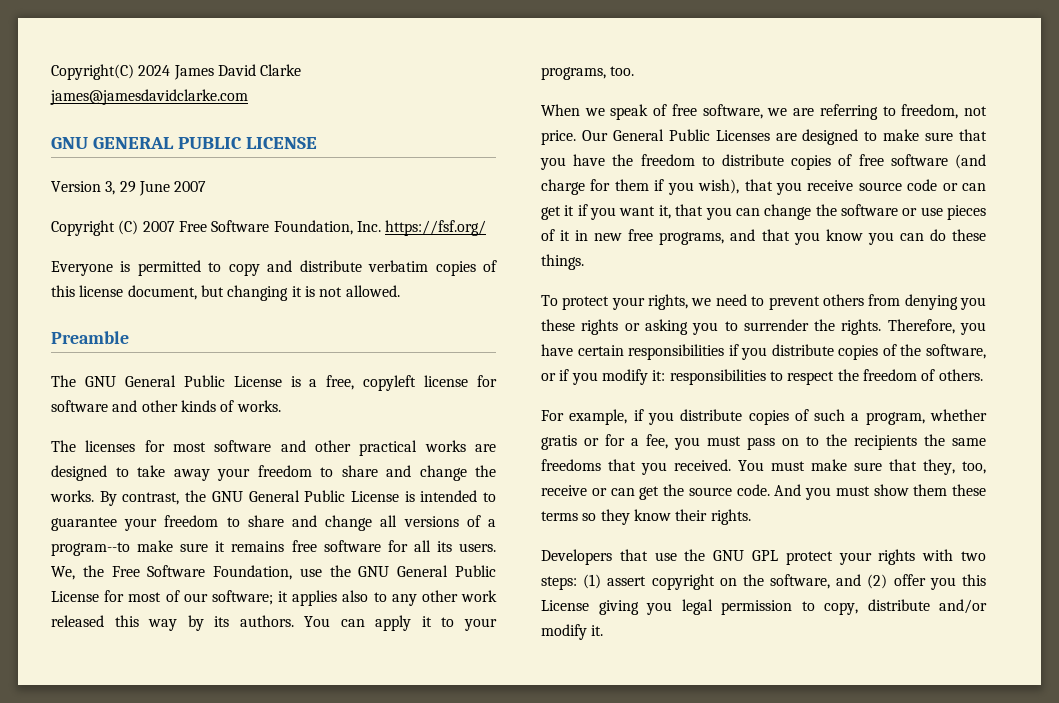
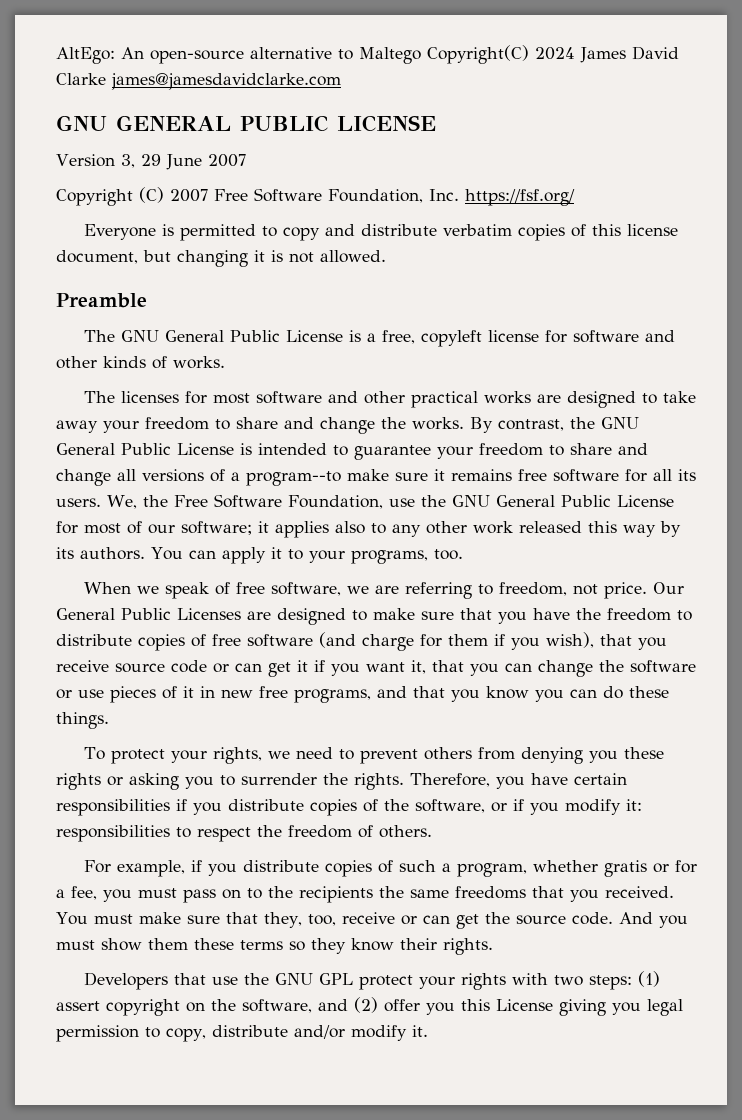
(51, 72) none -> [56,47,421,64] AltEgo: An open-source alternative to Maltego

